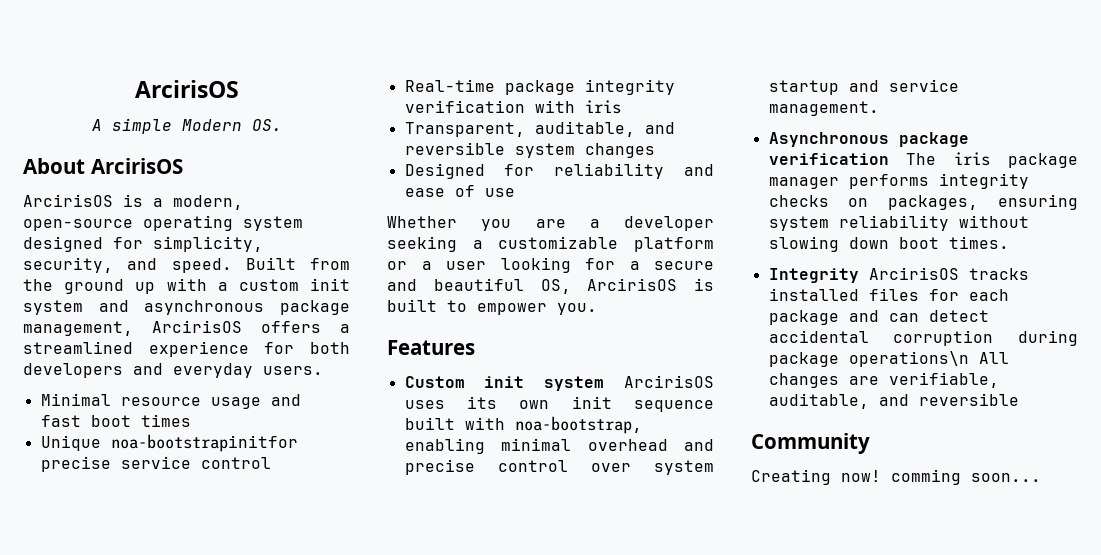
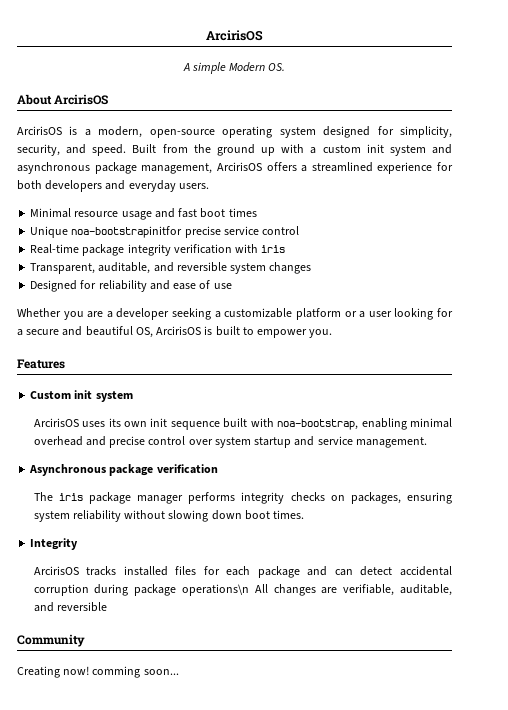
(605, 383) none -> (133, 396) //
(889, 159) none -> (218, 469) //
(859, 275) none -> (79, 544) //

